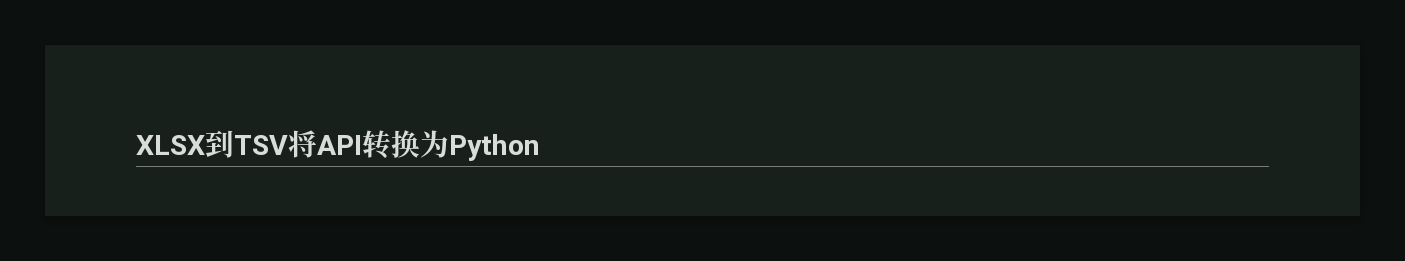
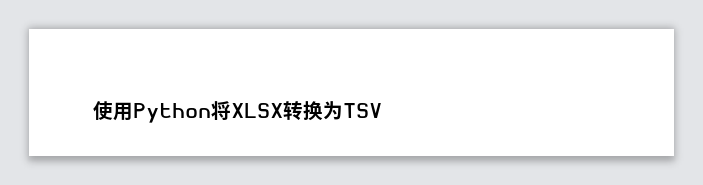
[136,130,540,161] XLSX到TSV将API转换为Python -> [93,101,382,123] 使用Python将XLSX转换为TSV

